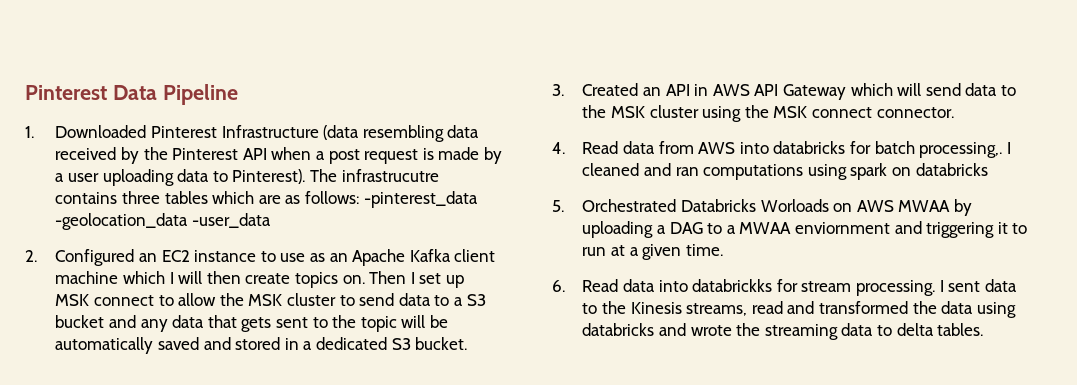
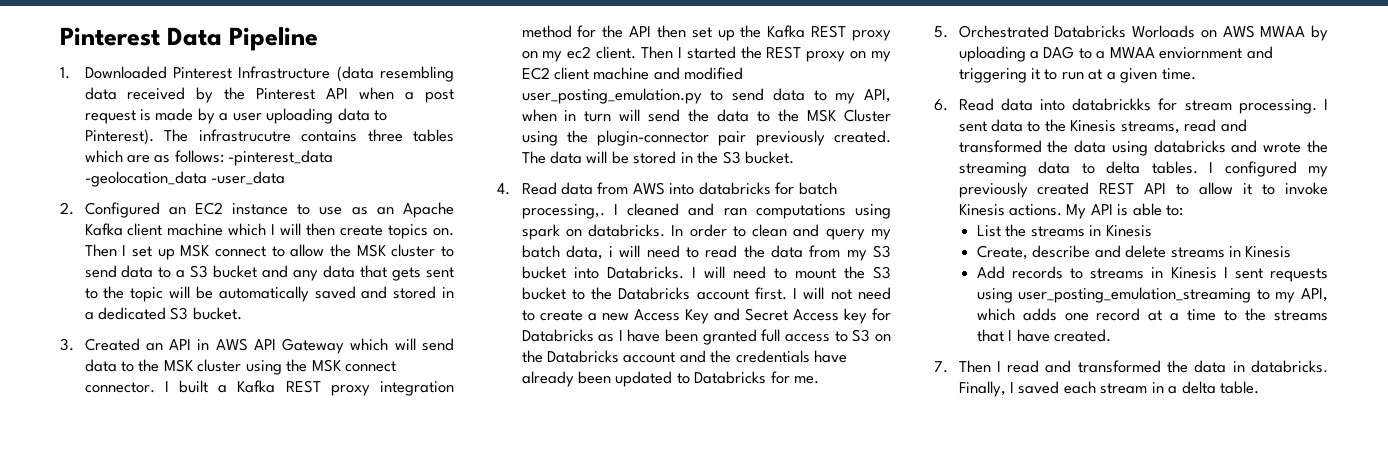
(954, 112) none -> [164,380,454,396] [521,25,891,41] [521,46,891,62] [521,67,744,80] [521,88,891,104] [521,109,891,122] [521,130,891,146] [521,151,795,164] I built a Kafka REST proxy integration method for the API then set up the Kafka REST proxy on my ec2 client. Then I started the REST proxy on my EC2 client machine and modified user_posting_emulation.py to send data to my API, when in turn will send the data to the MSK Cluster using the plugin-connector pair previously created. The data will be stored in the S3 bucket.
[915,163,988,176] databricks -> [588,224,891,240] [521,245,891,261] [521,266,892,279] [521,287,891,300] [521,308,891,324] [521,329,891,345] [521,350,848,363] [521,371,820,387] databricks. In order to clean and query my batch data, i will need to read the data from my S3 bucket into Databricks. I will need to mount the S3 bucket to the Databricks account first. I will not need to create a new Access Key and Secret Access key for Databricks as I have been granted full access to S3 on the Databricks account and the credentials have already been updated to Databricks for me.
(984, 329) none -> [1209,161,1328,177] [958,182,1328,198] [958,203,1184,219] [976,224,1152,237] [976,245,1292,260] [976,266,1328,282] [976,287,1328,303] [976,308,1328,321] [976,329,1112,342] [934,360,1328,373] [958,381,1260,397] I configured my previously created REST API to allow it to invoke Kinesis actions. My API is able to: // List the streams in Kinesis // Create, describe and delete streams in Kinesis // Add records to streams in Kinesis I sent requests using user_posting_emulation_streaming to my API, which adds one record at a time to the streams that I have created. // 7. Then I read and transformed the data in databricks. Finally, I saved each stream in a delta table.

